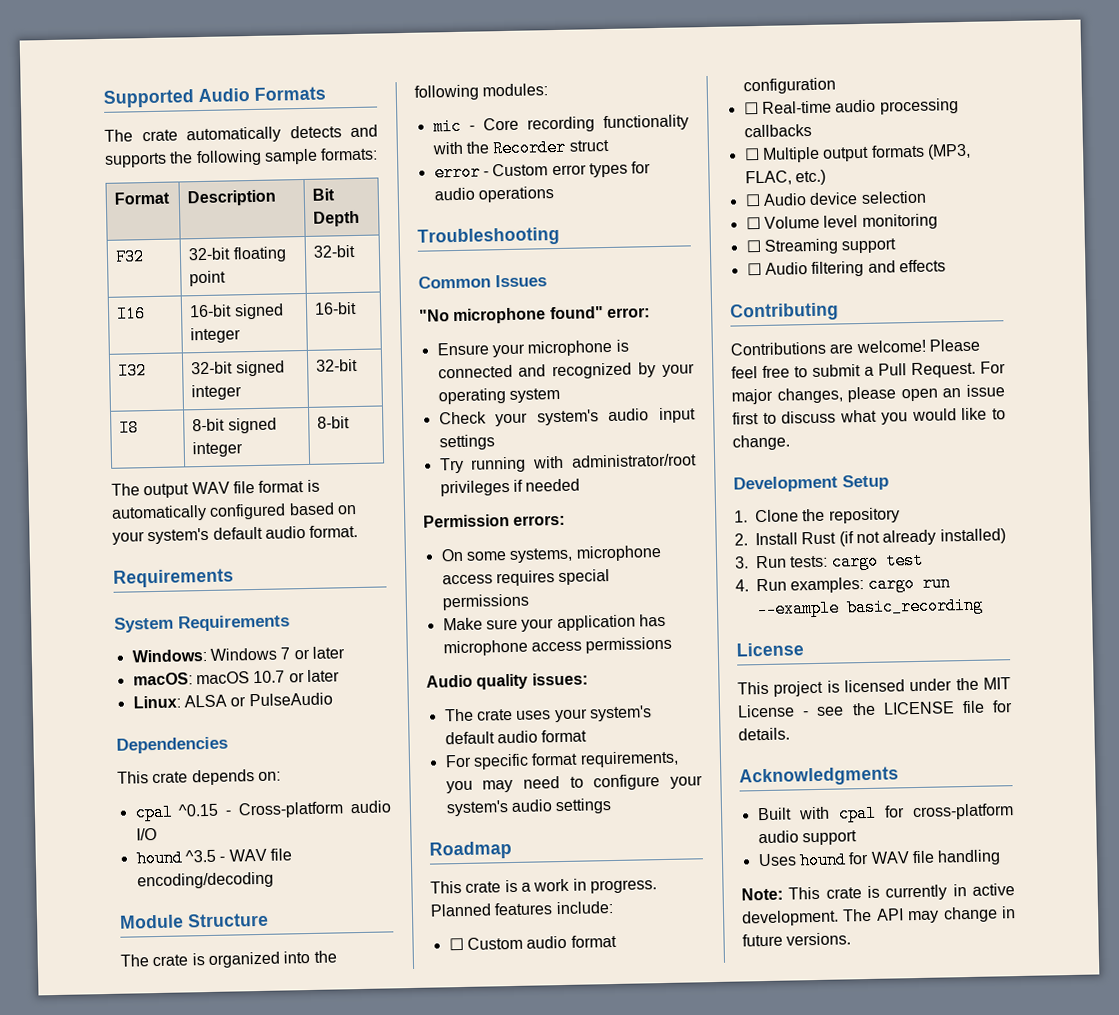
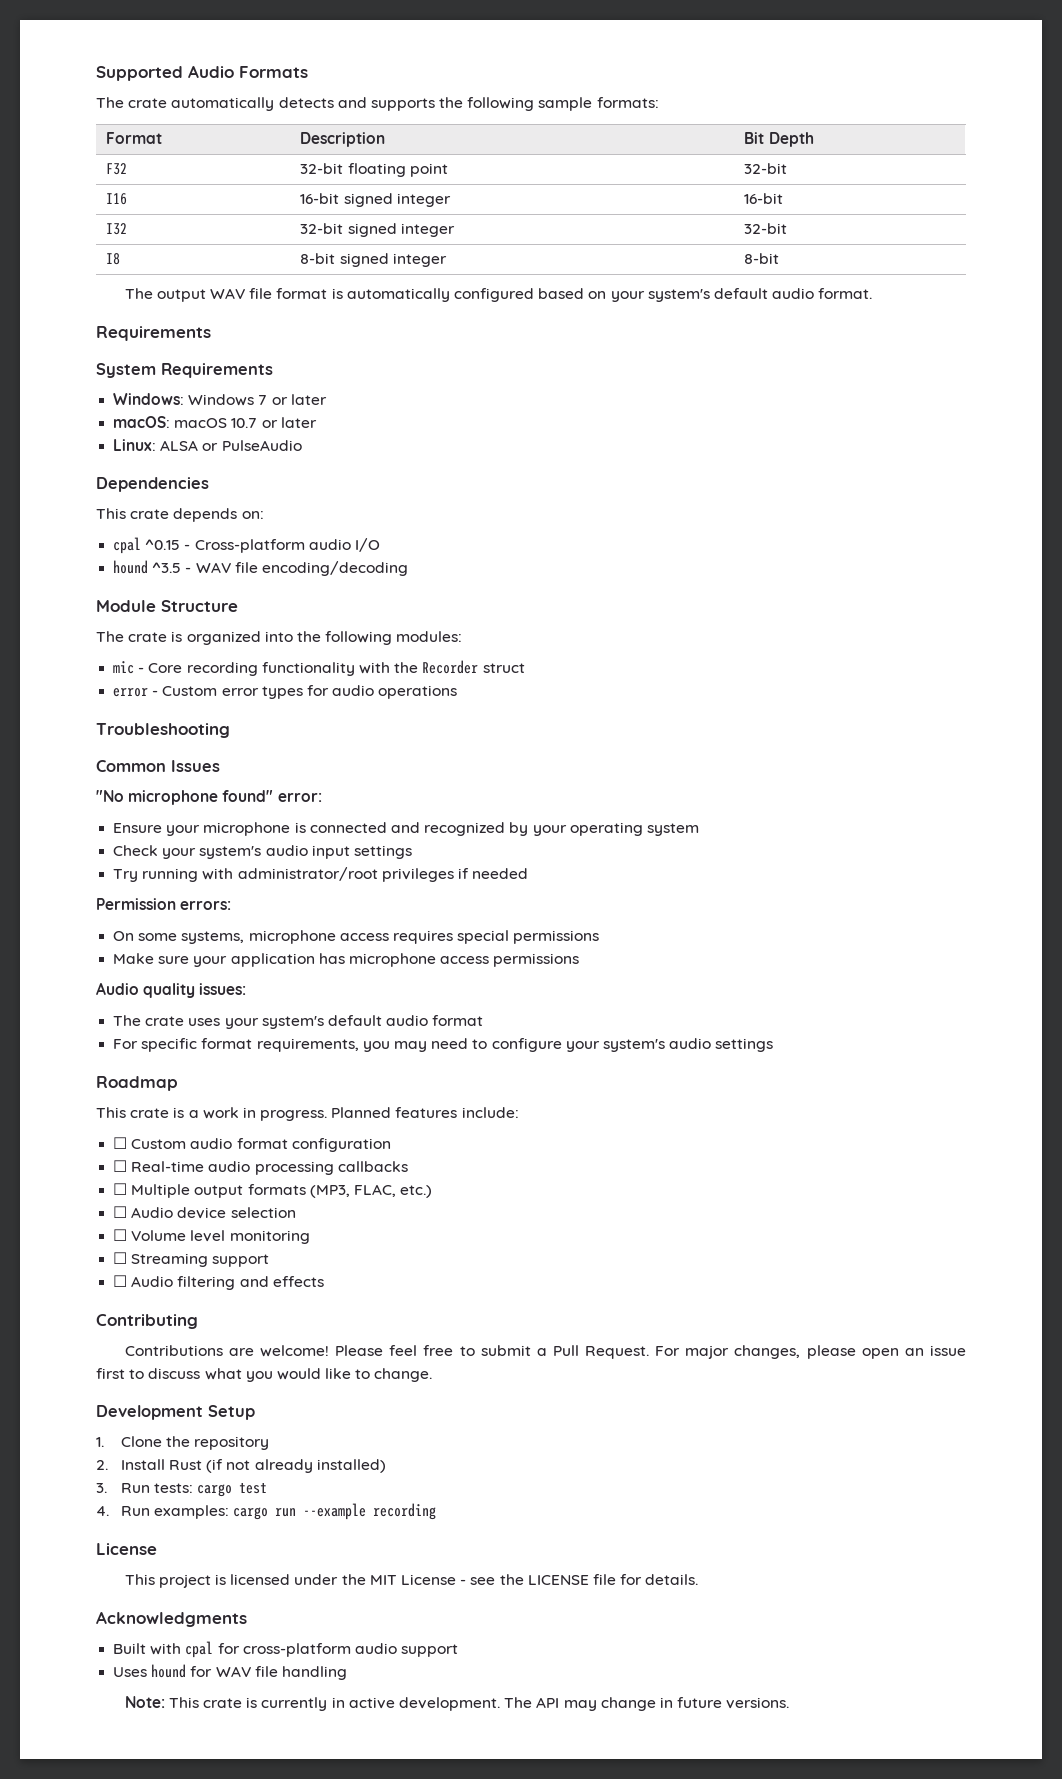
[846,596,984,617] basic_recording -> [373,1503,437,1520] recording

